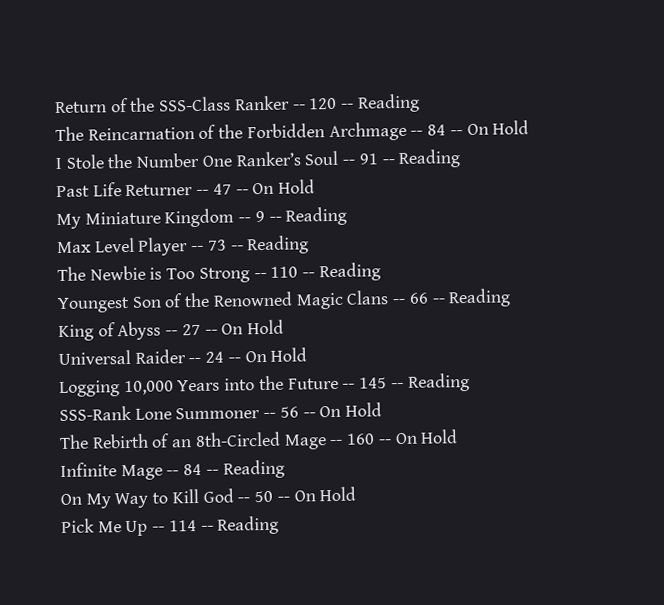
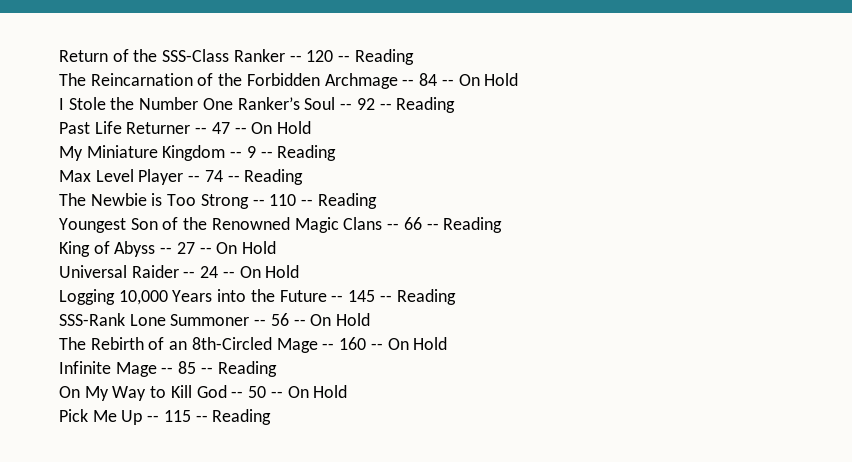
[358,153,378,165] 91 -> [356,98,375,110] 92
[207,239,227,251] 73 -> [204,170,223,182] 74
[183,463,203,476] 84 -> [178,361,197,374] 85
[168,520,197,532] 114 -> [163,410,191,422] 115

